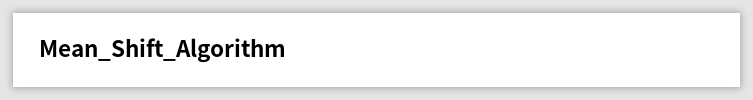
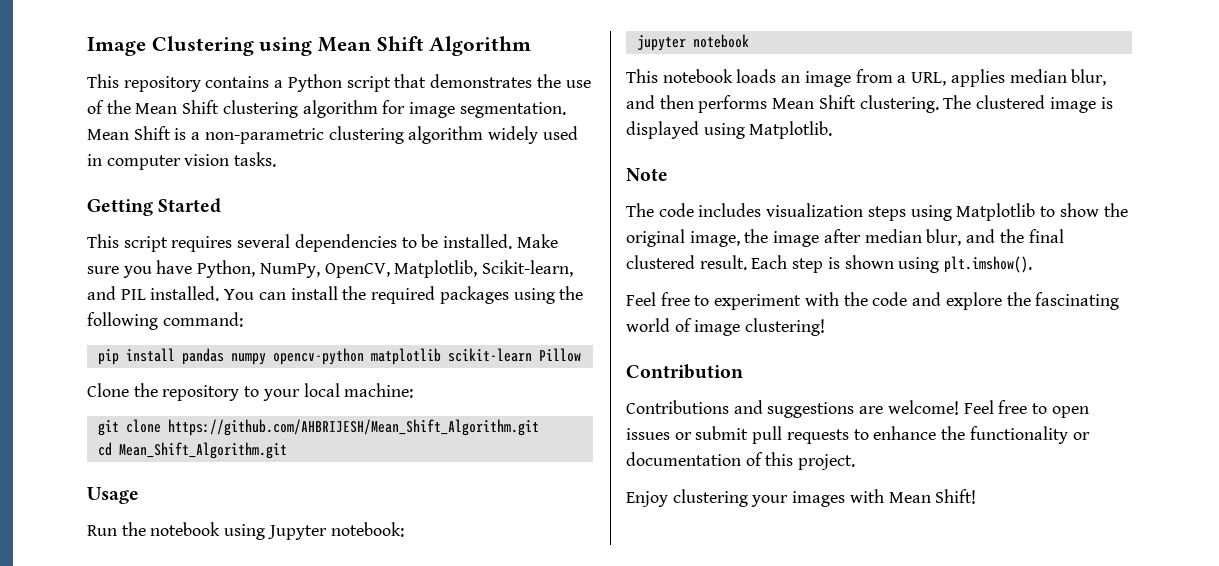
[39,38,286,63] Mean_Shift_Algorithm -> [87,36,532,56] [87,74,591,92] [87,100,566,118] [87,126,578,144] [87,152,277,170] [87,198,222,216] [87,234,558,252] [87,260,574,278] [87,286,584,304] [87,312,243,330] [97,348,581,365] [87,383,414,401] [97,419,539,436] [97,442,287,459] [87,487,139,504] [87,522,404,540] [636,34,749,51] [626,69,1107,87] [626,95,1113,113] [626,121,833,139] [626,168,668,181] [626,203,1128,221] [626,229,1064,247] [626,255,1033,273] [626,292,1120,310] [626,318,826,336] [626,364,743,379] [626,400,1089,418] [626,426,1090,444] [626,452,856,470] [626,489,977,507] Image Clustering using Mean Shift Algorithm // This repository contains a Python script that demonstrates the use of the Mean Shift clustering algorithm for image segmentation. Mean Shift is a non-parametric clustering algorithm widely used in computer vision tasks. // Getting Started // This script requires several dependencies to be installed. Make sure you have Python, NumPy, OpenCV, Matplotlib, Scikit-learn, and PIL installed. You can install the required packages using the following command: // pip install pandas numpy opencv-python matplotlib scikit-learn Pillow // Clone the repository to your local machine: // git clone https://github.com/AHBRIJESH/Mean_Shift_Algorithm.git // cd Mean_Shift_Algorithm.git // Usage // Run the notebook using Jupyter notebook: // jupyter notebook // This notebook loads an image from a URL, applies median blur, and then performs Mean Shift clustering. The clustered image is displayed using Matplotlib. // Note // The code includes visualization steps using Matplotlib to show the original image, the image after median blur, and the final clustered result. Each step is shown using plt.imshow(). // Feel free to experiment with the code and explore the fascinating world of image clustering! // Contribution // Contributions and suggestions are welcome! Feel free to open issues or submit pull requests to enhance the functionality or documentation of this project. // Enjoy clustering your images with Mean Shift!

